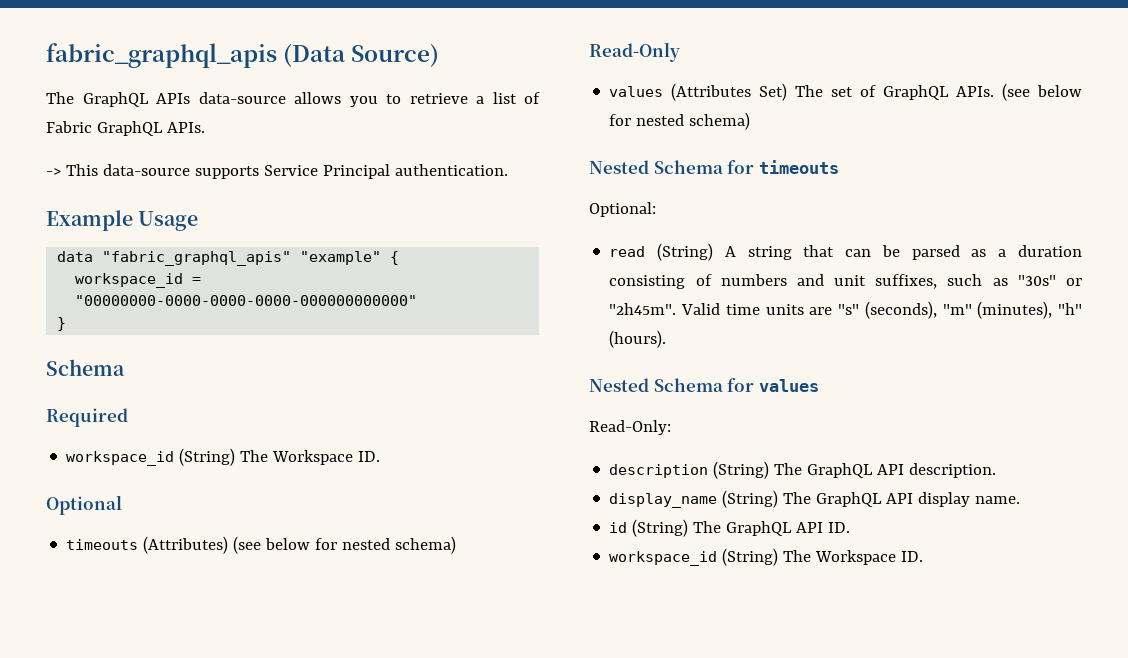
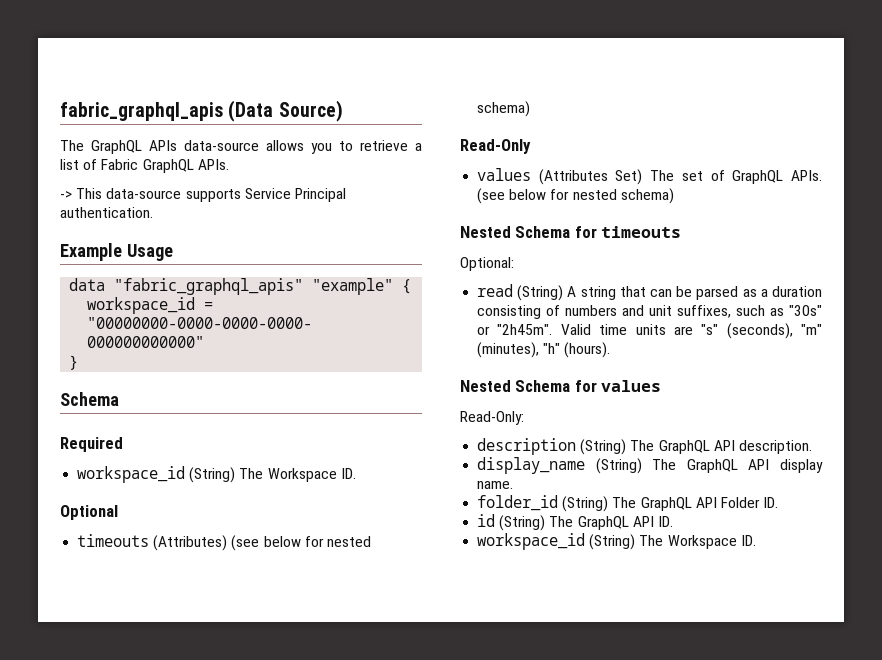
(1021, 500) none -> [477,495,779,512] // folder_id (String) The GraphQL API Folder ID.

